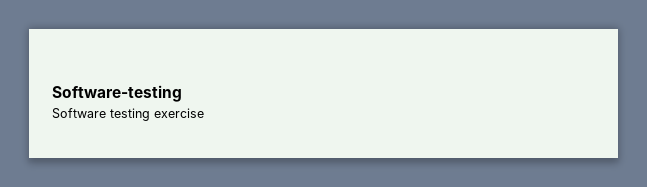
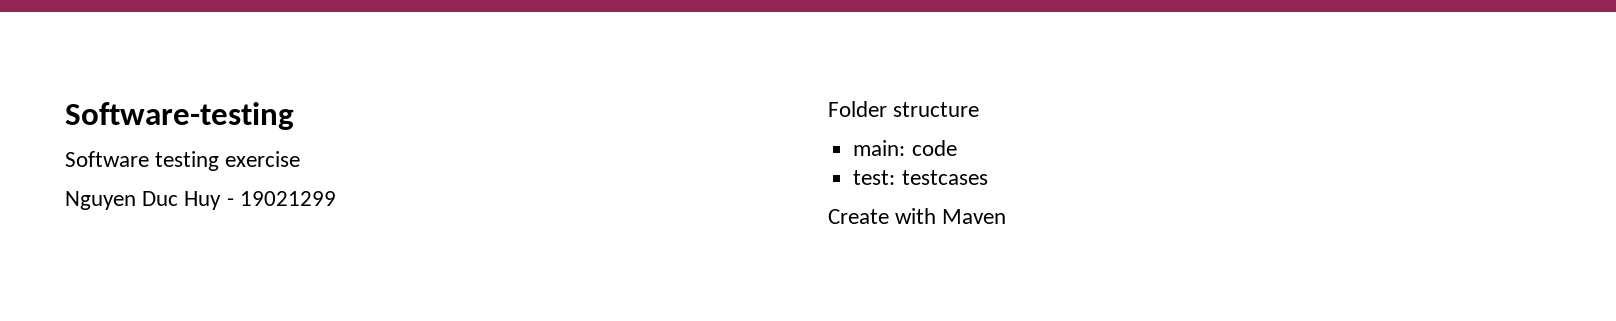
(204, 113) none -> [65,191,336,210] [828,101,980,117] [853,140,957,156] [853,170,988,185] [828,208,1007,224] // Nguyen Duc Huy - 19021299 // Folder structure // main: code // test: testcases // Create with Maven

